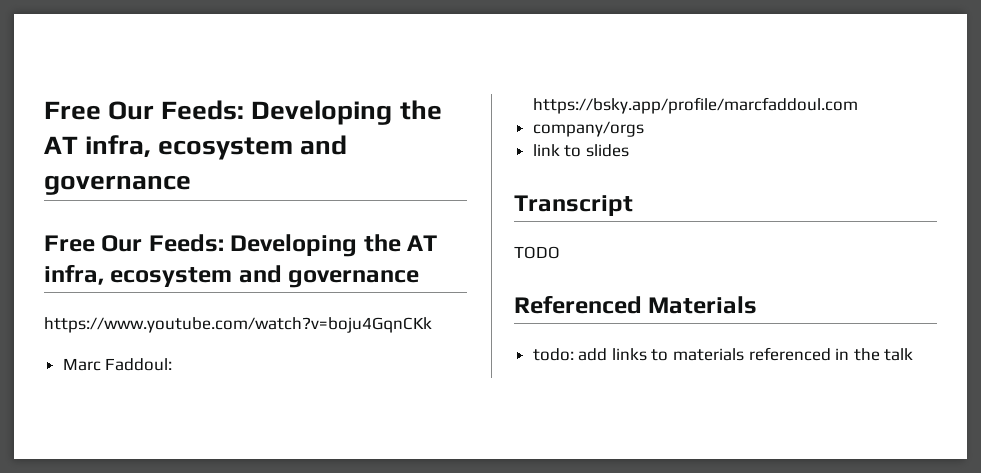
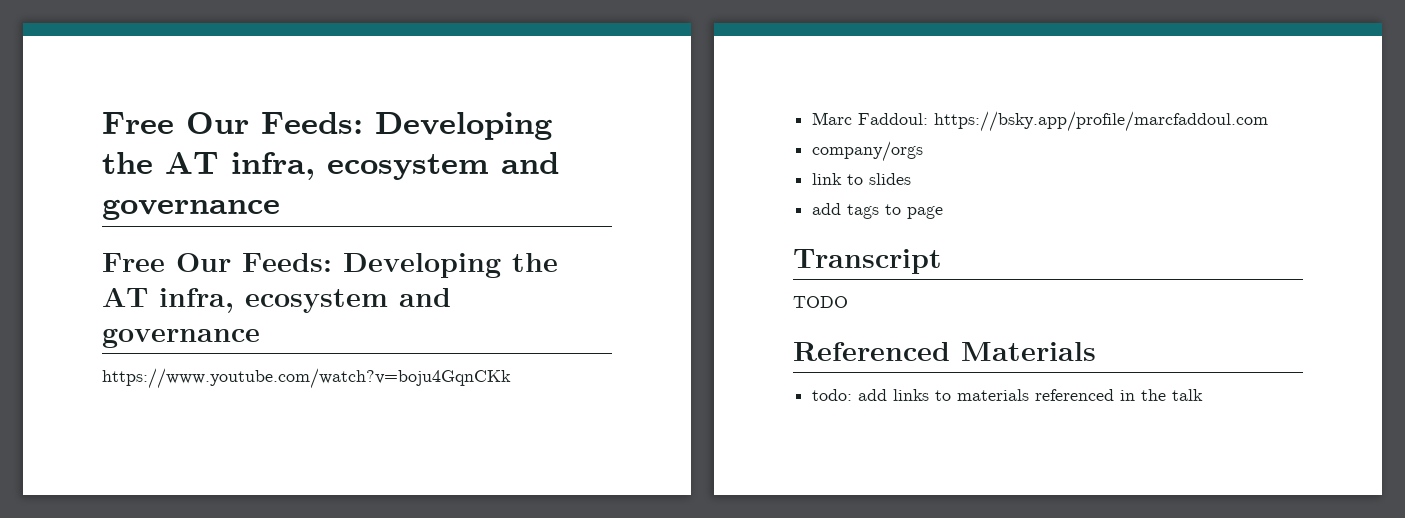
(629, 150) none -> [812,203,944,219] // add tags to page

